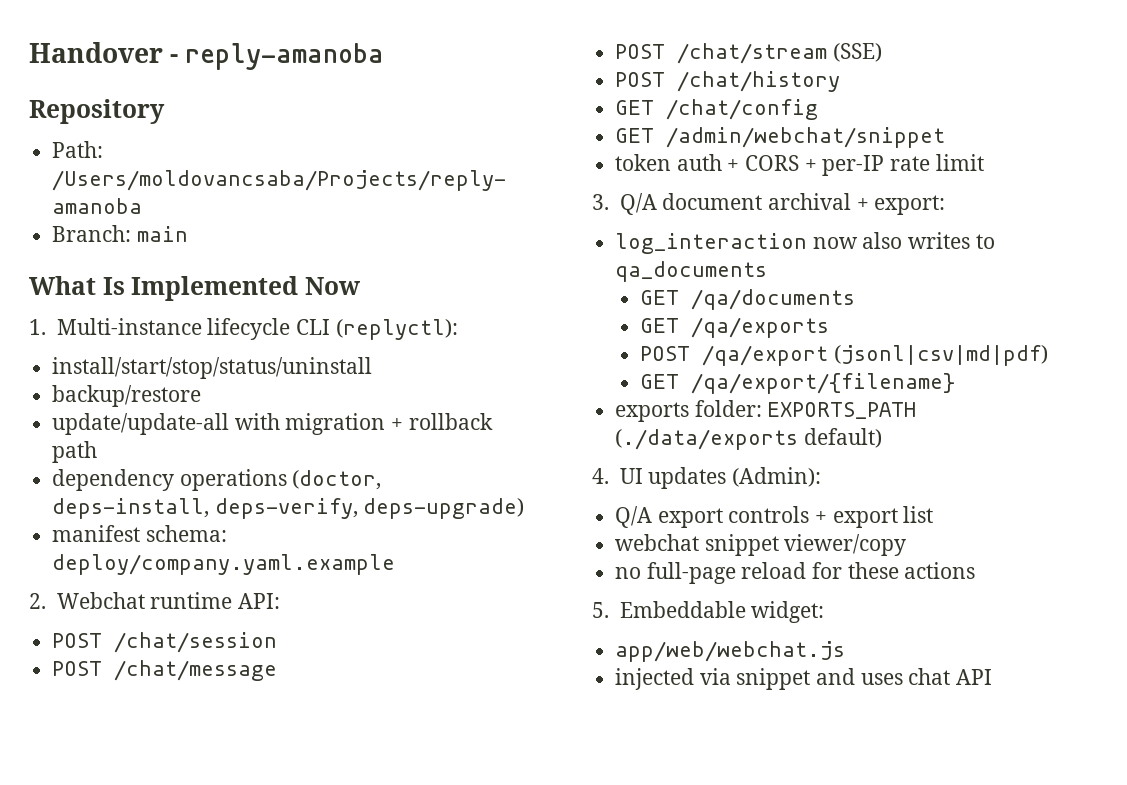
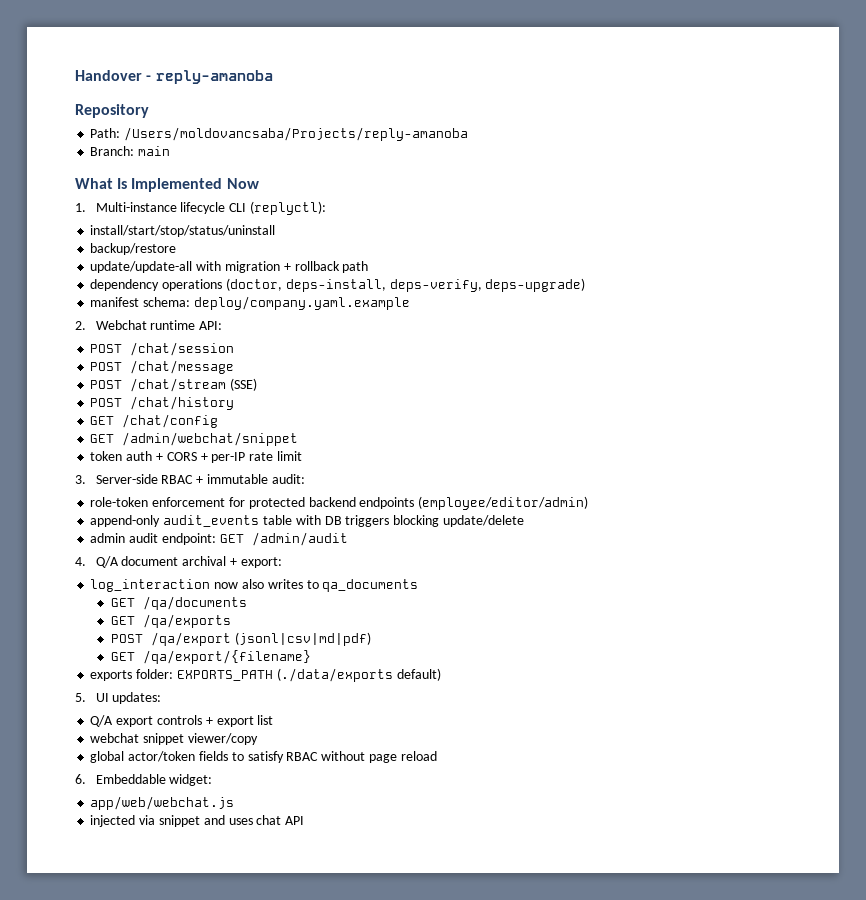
(609, 202) none -> [95,474,305,484] [90,496,589,510] [90,515,524,527] [90,532,348,546] [75,557,86,566] Server-side RBAC + immutable audit: // role-token enforcement for protected backend endpoints (employee/editor/admin) // append-only audit_events table with DB triggers blocking update/delete // admin audit endpoint: GET /admin/audit // 4.
[592,467,821,489] 4. UI updates (Admin): -> [75,692,162,704] 5. UI updates:
[615,562,976,584] [592,602,609,618] no full-page reload for these actions // 5. -> [90,751,437,763] [75,774,86,784] global actor/token fields to satisfy RBAC without page reload // 6.

